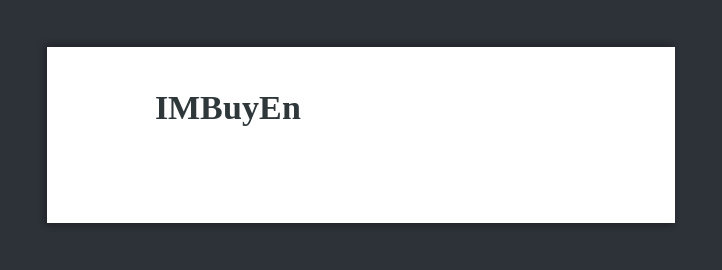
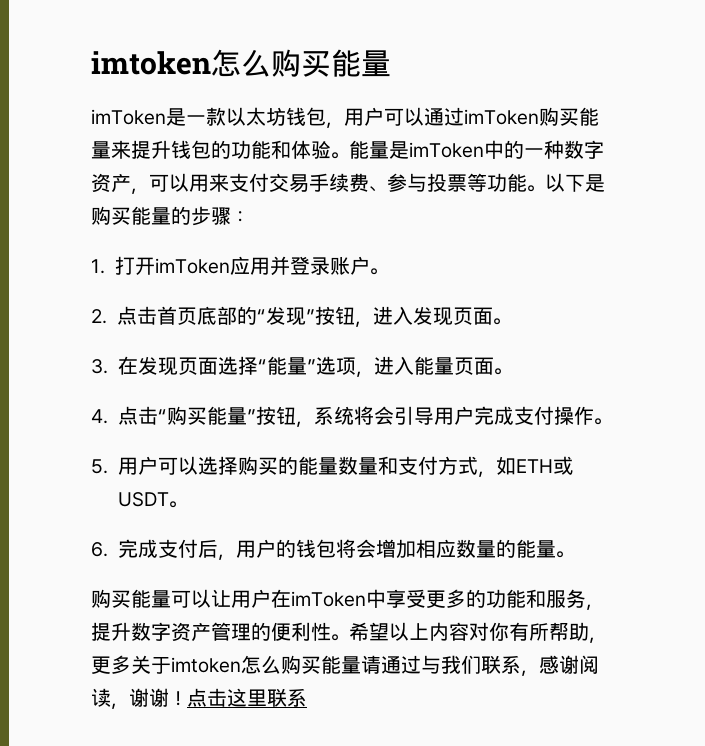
[155,97,301,126] IMBuyEn -> [91,49,391,77] [91,107,599,128] [91,140,604,159] [91,173,605,194] [91,206,249,226] [91,256,388,276] [91,306,511,327] [91,356,512,377] [91,406,612,427] [91,456,573,477] [117,492,187,508] [91,539,574,560] [91,589,604,610] [91,622,607,643] [91,655,599,676] [91,688,307,709] imtoken怎么购买能量 // imToken是一款以太坊钱包，用户可以通过imToken购买能量来提升钱包的功能和体验。能量是imToken中的一种数字资产，可以用来支付交易手续费、参与投票等功能。以下是购买能量的步骤： // 1.打开imToken应用并登录账户。 // 2.点击首页底部的“发现”按钮，进入发现页面。 // 3.在发现页面选择“能量”选项，进入能量页面。 // 4.点击“购买能量”按钮，系统将会引导用户完成支付操作。 // 5.用户可以选择购买的能量数量和支付方式，如ETH或USDT。 // 6.完成支付后，用户的钱包将会增加相应数量的能量。 // 购买能量可以让用户在imToken中享受更多的功能和服务，提升数字资产管理的便利性。希望以上内容对你有所帮助，更多关于imtoken怎么购买能量请通过与我们联系，感谢阅读，谢谢！点击这里联系

